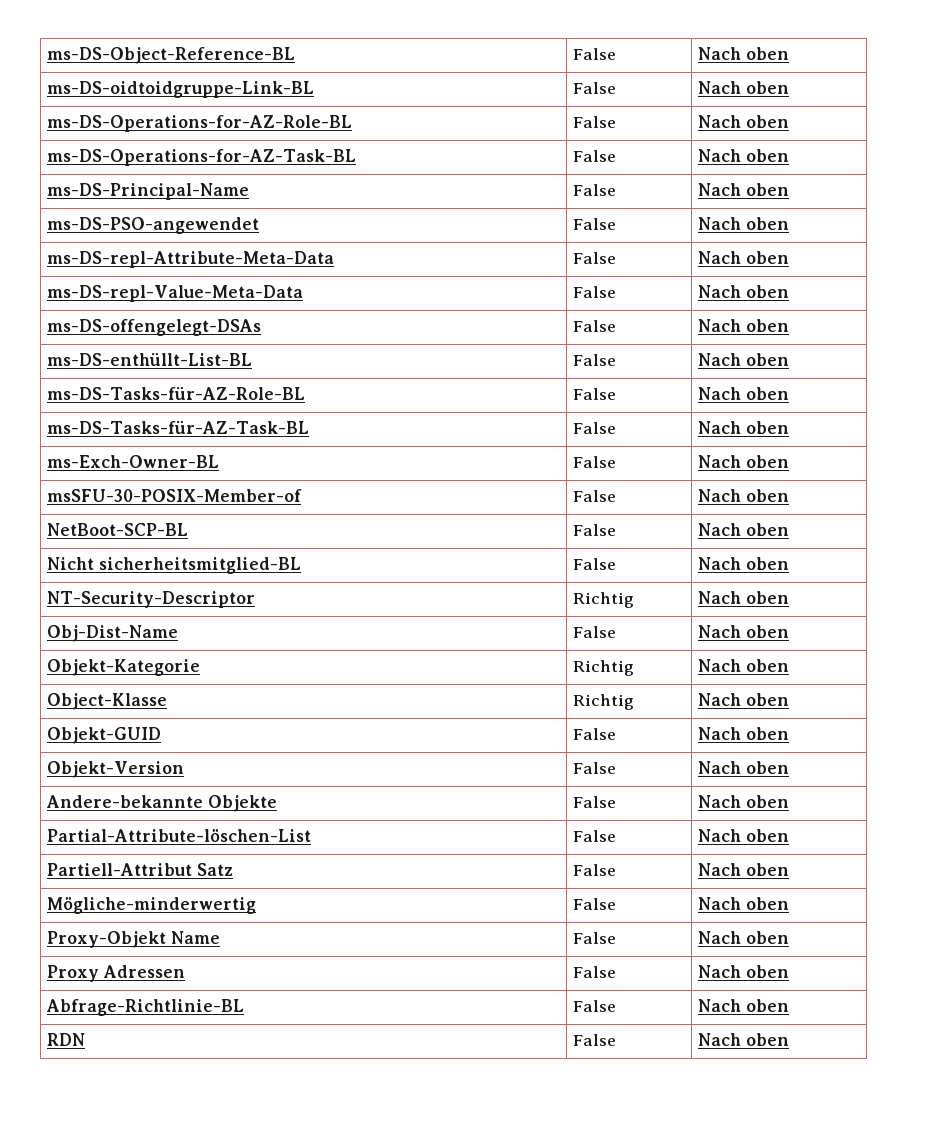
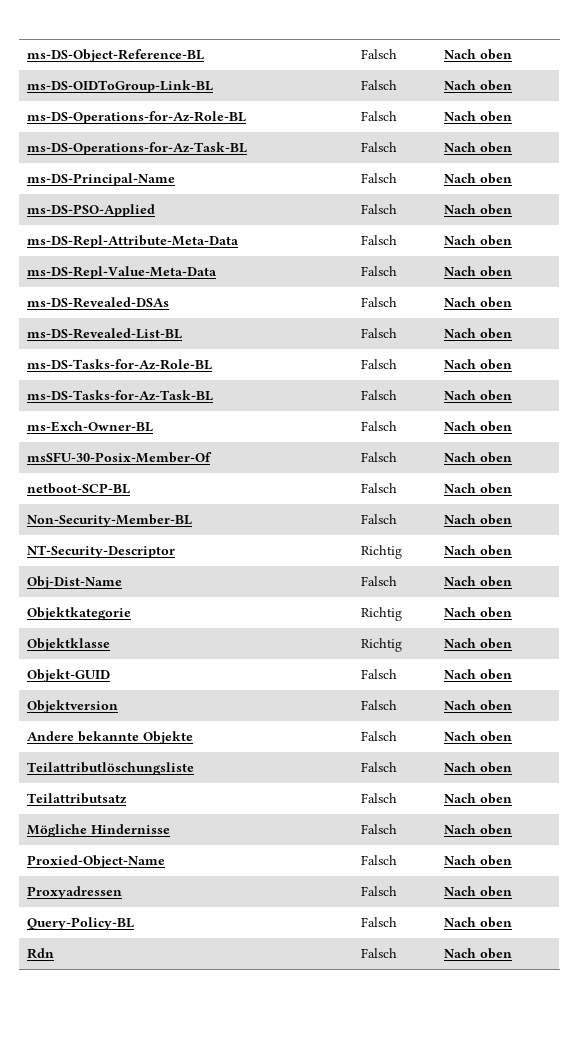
[573,48,617,60] [698,47,790,60] [47,81,315,98] [573,82,617,94] [698,81,790,94] [47,115,353,132] [573,116,617,128] [698,115,790,128] [47,149,357,166] [573,150,617,162] False | Nach oben // ms-DS-oidtoidgruppe-Link-BL | False | Nach oben // ms-DS-Operations-for-AZ-Role-BL | False | Nach oben // ms-DS-Operations-for-AZ-Task-BL | False -> [361,49,398,59] [444,49,513,60] [27,80,214,93] [361,80,398,90] [444,80,513,91] [27,111,247,124] [361,111,398,121] [444,111,513,122] [27,142,248,155] [361,142,398,152] Falsch | Nach oben // ms-DS-OIDToGroup-Link-BL | Falsch | Nach oben // ms-DS-Operations-for-Az-Role-BL | Falsch | Nach oben // ms-DS-Operations-for-Az-Task-BL | Falsch
[573,184,617,196] [698,183,790,196] [47,217,260,234] [573,218,617,230] [698,217,790,230] [47,251,335,268] [573,252,617,264] [698,251,790,264] [47,285,304,302] [573,286,617,298] [698,285,790,298] [47,319,262,336] [573,320,617,332] [698,319,790,332] [47,353,253,366] [573,354,617,366] [698,353,790,366] [47,387,306,400] [573,388,617,400] [698,387,790,400] [47,421,310,434] [573,422,617,434] False | Nach oben // ms-DS-PSO-angewendet | False | Nach oben // ms-DS-repl-Attribute-Meta-Data | False | Nach oben // ms-DS-repl-Value-Meta-Data | False | Nach oben // ms-DS-offengelegt-DSAs | False | Nach oben // ms-DS-enthüllt-List-BL | False | Nach oben // ms-DS-Tasks-für-AZ-Role-BL | False | Nach oben // ms-DS-Tasks-für-AZ-Task-BL | False -> [361,173,398,183] [444,173,513,184] [27,204,156,217] [361,204,398,214] [444,204,513,215] [27,235,240,248] [361,235,398,245] [444,235,513,246] [27,266,218,279] [361,266,398,276] [444,266,513,277] [27,297,170,308] [361,297,398,307] [444,297,513,308] [27,328,183,339] [361,328,398,338] [444,328,513,339] [27,359,213,370] [361,359,398,369] [444,359,513,370] [27,390,214,401] [361,390,398,400] Falsch | Nach oben // ms-DS-PSO-Applied | Falsch | Nach oben // ms-DS-Repl-Attribute-Meta-Data | Falsch | Nach oben // ms-DS-Repl-Value-Meta-Data | Falsch | Nach oben // ms-DS-Revealed-DSAs | Falsch | Nach oben // ms-DS-Revealed-List-BL | Falsch | Nach oben // ms-DS-Tasks-for-Az-Role-BL | Falsch | Nach oben // ms-DS-Tasks-for-Az-Task-BL | Falsch
[573,456,617,468] [698,455,790,468] [47,489,303,502] [573,490,617,502] [698,489,790,502] [47,523,189,536] [573,524,617,536] [698,523,790,536] [47,557,302,574] [573,558,617,570] False | Nach oben // msSFU-30-POSIX-Member-of | False | Nach oben // NetBoot-SCP-BL | False | Nach oben // Nicht sicherheitsmitglied-BL | False -> [361,421,398,431] [444,421,513,432] [27,452,213,463] [361,452,398,462] [444,452,513,463] [27,483,131,494] [361,483,398,493] [444,483,513,494] [27,514,193,527] [361,514,398,524] Falsch | Nach oben // msSFU-30-Posix-Member-Of | Falsch | Nach oben // netboot-SCP-BL | Falsch | Nach oben // Non-Security-Member-BL | Falsch
[573,626,617,638] [698,625,790,638] [47,659,201,676] [573,660,635,676] [698,659,790,672] [47,693,168,710] False | Nach oben // Objekt-Kategorie | Richtig | Nach oben // Object-Klasse -> [361,576,398,586] [444,576,513,587] [27,607,132,620] [361,607,403,621] [444,607,513,618] [27,638,111,651] Falsch | Nach oben // Objektkategorie | Richtig | Nach oben // Objektklasse
[573,728,617,740] [698,727,790,740] [47,761,185,778] [573,762,617,774] [698,761,790,774] [46,795,204,808] False | Nach oben // Objekt-Version | False | Nach oben // Andere-bekannte -> [361,669,398,679] [444,669,513,680] [27,700,119,713] [361,700,398,710] [444,700,513,711] [27,731,140,742] Falsch | Nach oben // Objektversion | Falsch | Nach oben // Andere bekannte
[573,796,617,808] [698,795,790,808] [47,829,312,842] [573,830,617,842] [698,829,790,842] [47,863,234,876] [573,864,617,876] [698,863,790,876] [47,897,257,914] [573,898,617,910] [698,897,790,910] [47,931,221,948] [573,932,617,944] [698,931,790,944] [47,965,186,982] [573,966,617,978] [698,965,790,978] [46,999,245,1016] [573,1000,617,1012] [698,999,790,1012] [47,1033,86,1046] [573,1034,617,1046] False | Nach oben // Partial-Attribute-löschen-List | False | Nach oben // Partiell-Attribut Satz | False | Nach oben // Mögliche-minderwertig | False | Nach oben // Proxy-Objekt Name | False | Nach oben // Proxy Adressen | False | Nach oben // Abfrage-Richtlinie-BL | False | Nach oben // RDN | False -> [361,731,398,741] [444,731,513,742] [27,762,195,775] [361,762,398,772] [444,762,513,773] [27,793,127,804] [361,793,398,803] [444,793,513,804] [27,824,171,837] [361,824,398,834] [444,824,513,835] [27,855,166,868] [361,855,398,865] [444,855,513,866] [27,886,123,899] [361,886,398,896] [444,886,513,897] [27,917,135,930] [361,917,398,927] [444,917,513,928] [27,948,55,959] [361,948,398,958] Falsch | Nach oben // Teilattributlöschungsliste | Falsch | Nach oben // Teilattributsatz | Falsch | Nach oben // Mögliche Hindernisse | Falsch | Nach oben // Proxied-Object-Name | Falsch | Nach oben // Proxyadressen | Falsch | Nach oben // Query-Policy-BL | Falsch | Nach oben // Rdn | Falsch

